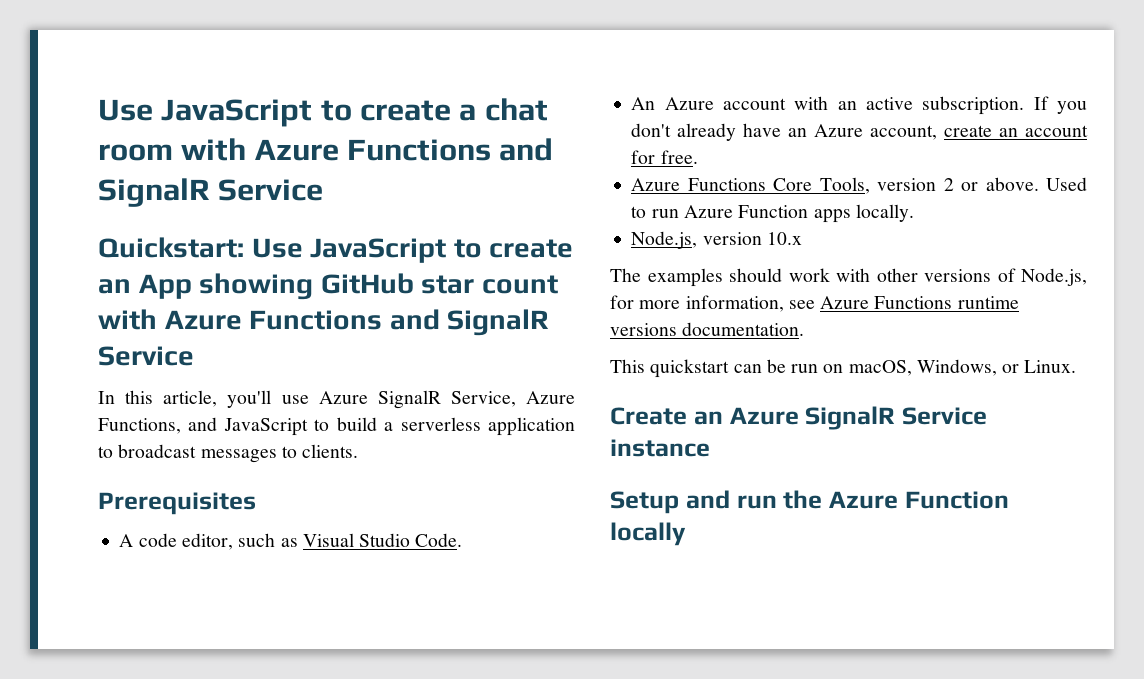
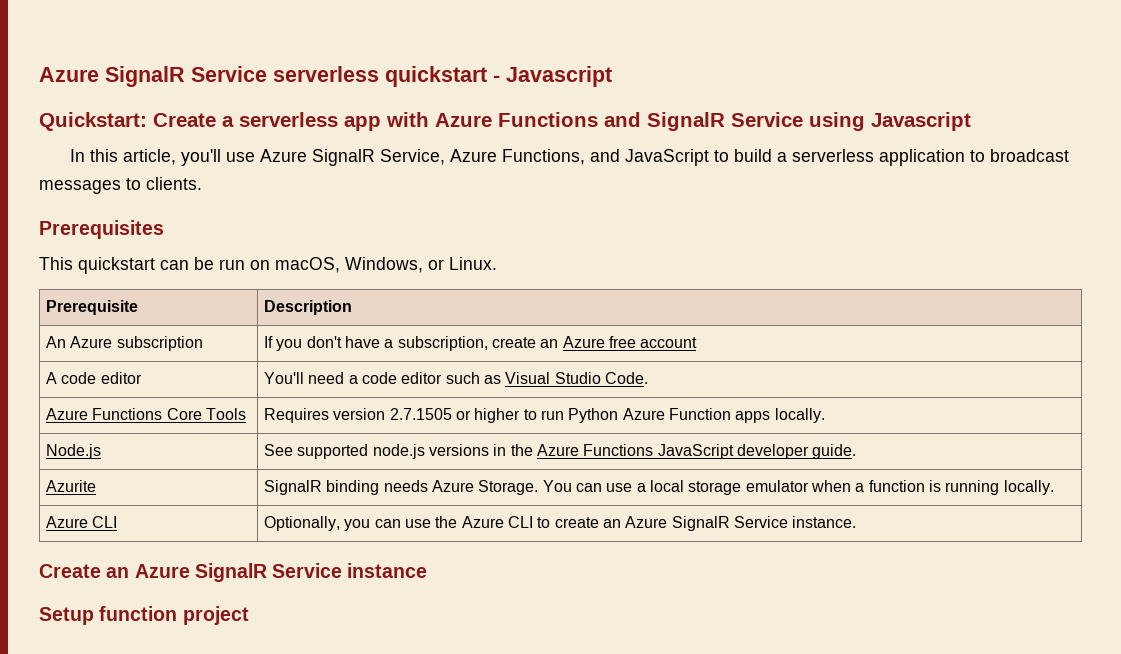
[98,98,548,127] [98,138,554,161] [98,178,324,207] [98,237,574,263] [98,273,558,300] [98,309,550,336] [98,346,194,366] Use JavaScript to create a chat room with Azure Functions and SignalR Service // Quickstart: Use JavaScript to create an App showing GitHub star count with Azure Functions and SignalR Service -> [39,66,612,87] [39,112,971,131] Azure SignalR Service serverless quickstart - Javascript // Quickstart: Create a serverless app with Azure Functions and SignalR Service using Javascript
[119,533,463,550] [631,96,1087,115] [631,123,1088,141] [631,150,698,164] [631,177,1087,194] [631,204,914,223] [631,231,802,249] [610,268,1087,287] [610,295,1019,312] [610,322,805,336] // A code editor, such as Visual Studio Code. // An Azure account with an active subscription. If you don't already have an Azure account, create an account for free. // Azure Functions Core Tools, version 2 or above. Used to run Azure Function apps locally. // Node.js, version 10.x // The examples should work with other versions of Node.js, for more information, see Azure Functions runtime versions documentation. -> (164, 229) none
(1077, 366) none -> [46,300,139,315] [264,300,353,315] [46,336,203,351] [264,336,698,351] [46,372,142,384] [264,372,648,384] [46,408,247,420] [264,408,825,423] [46,444,102,459] [264,444,857,459] [46,480,97,492] [264,480,1054,495] [46,516,118,528] [264,516,857,531] // Prerequisite | Description // An Azure subscription | If you don't have a subscription, create an Azure free account // A code editor | You'll need a code editor such as Visual Studio Code. // Azure Functions Core Tools | Requires version 2.7.1505 or higher to run Python Azure Function apps locally. // Node.js | See supported node.js versions in the Azure Functions JavaScript developer guide. // Azurite | SignalR binding needs Azure Storage. You can use a local storage emulator when a function is running locally. // Azure CLI | Optionally, you can use the Azure CLI to create an Azure SignalR Service instance.
[685,490,1009,509] [610,522,686,546] and run the Azure Function locally -> [99,606,249,625] function project

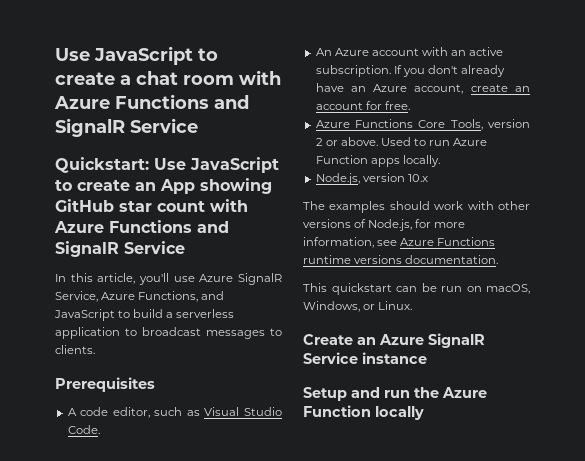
[39,66,612,87] [39,112,971,131] Azure SignalR Service serverless quickstart - Javascript // Quickstart: Create a serverless app with Azure Functions and SignalR Service using Javascript -> [55,46,218,65] [55,70,281,85] [54,94,249,109] [55,118,198,137] [55,157,279,173] [55,178,272,194] [55,199,248,212] [54,220,229,233] [55,241,185,257] Use JavaScript to create a chat room with Azure Functions and SignalR Service // Quickstart: Use JavaScript to create an App showing GitHub star count with Azure Functions and SignalR Service
(164, 229) none -> [67,407,282,418] [67,425,100,434] [315,47,504,56] [315,65,506,77] [315,83,530,94] [315,101,410,110] [315,119,530,130] [315,137,488,146] [315,155,440,167] [315,173,428,185] [303,201,530,213] [303,219,466,231] [303,237,496,248] [303,255,499,264] // A code editor, such as Visual Studio Code. // An Azure account with an active subscription. If you don't already have an Azure account, create an account for free. // Azure Functions Core Tools, version 2 or above. Used to run Azure Function apps locally. // Node.js, version 10.x // The examples should work with other versions of Node.js, for more information, see Azure Functions runtime versions documentation.
[46,300,139,315] [264,300,353,315] [46,336,203,351] [264,336,698,351] [46,372,142,384] [264,372,648,384] [46,408,247,420] [264,408,825,423] [46,444,102,459] [264,444,857,459] [46,480,97,492] [264,480,1054,495] [46,516,118,528] [264,516,857,531] // Prerequisite | Description // An Azure subscription | If you don't have a subscription, create an Azure free account // A code editor | You'll need a code editor such as Visual Studio Code. // Azure Functions Core Tools | Requires version 2.7.1505 or higher to run Python Azure Function apps locally. // Node.js | See supported node.js versions in the Azure Functions JavaScript developer guide. // Azurite | SignalR binding needs Azure Storage. You can use a local storage emulator when a function is running locally. // Azure CLI | Optionally, you can use the Azure CLI to create an Azure SignalR Service instance. -> (413, 305) none
[99,606,249,625] function project -> [351,387,487,398] [303,405,424,420] and run the Azure Function locally

